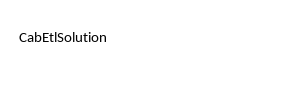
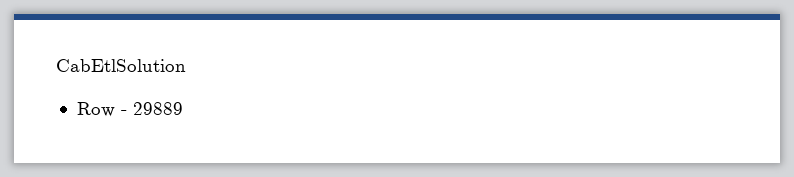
(107, 37) none -> [76,102,183,117] // Row - 29889

